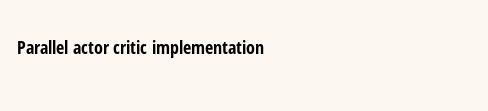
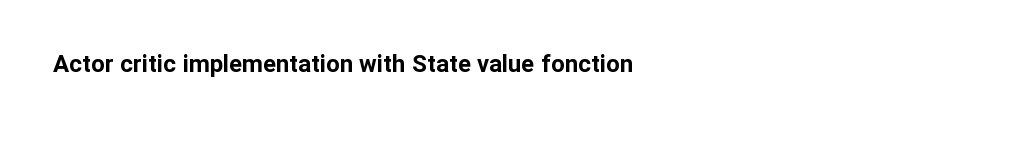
[17,40,265,58] Parallel actor critic implementation -> [53,54,633,77] Actor critic implementation with State value fonction

